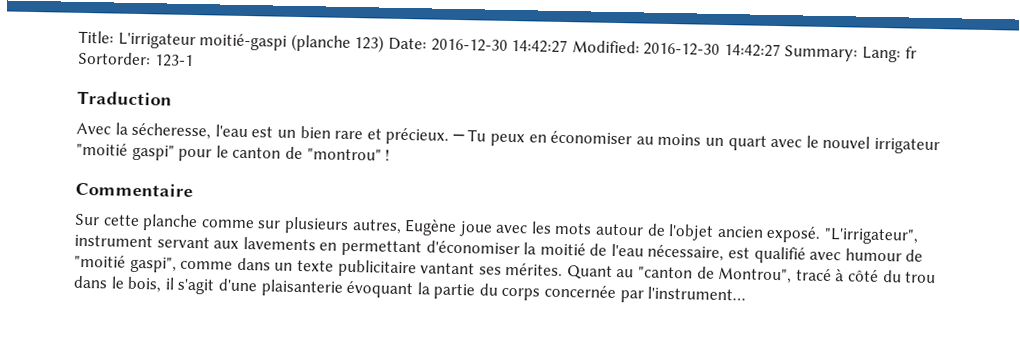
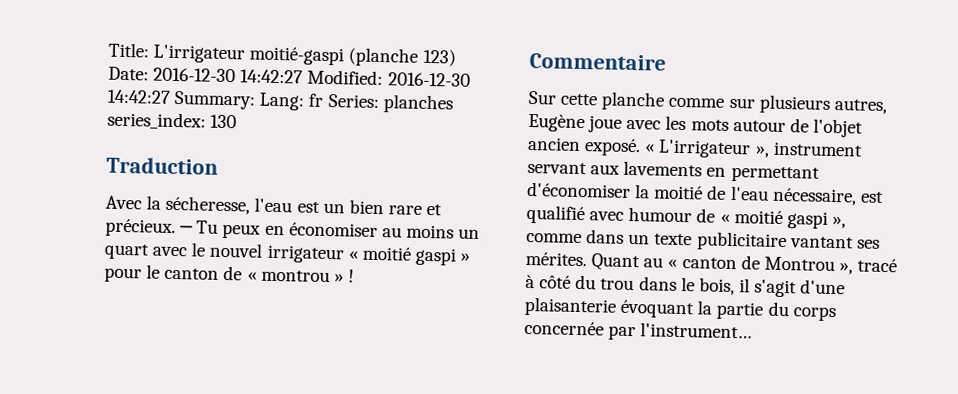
[78,51,194,68] Sortorder: 123-1 -> [327,94,453,114] [107,111,238,130] Series: planches series_index: 130
[76,142,175,161] "moitié gaspi" -> [347,246,471,266] « moitié gaspi »
[306,148,382,161] "montrou" -> [246,269,344,283] « montrou »
[824,227,920,245] "L'irrigateur", -> [644,139,770,159] « L'irrigateur »,
[74,254,177,273] "moitié gaspi", -> [719,210,846,229] « moitié gaspi »,
[638,266,793,284] "canton de Montrou", -> [667,255,853,275] « canton de Montrou »,

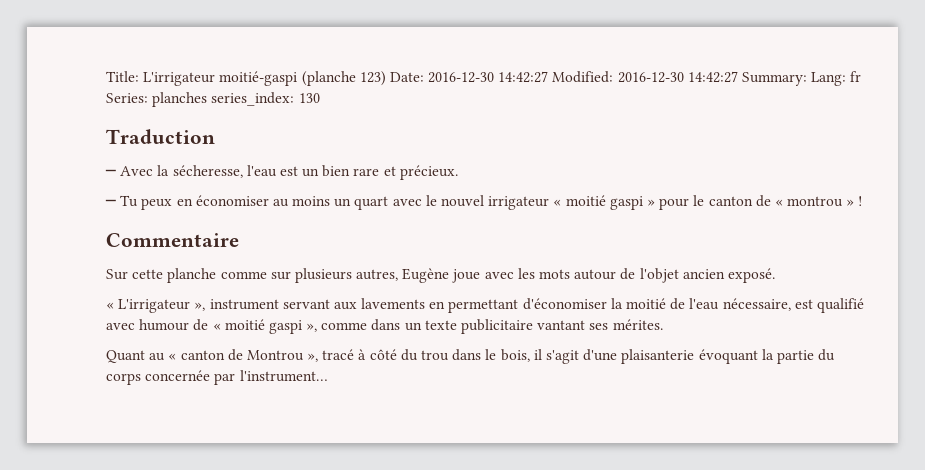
(218, 165) none -> [105,169,116,176] ─
(176, 228) none -> (458, 172) //
(642, 147) none -> (775, 275) //
(587, 259) none -> (663, 324) //

